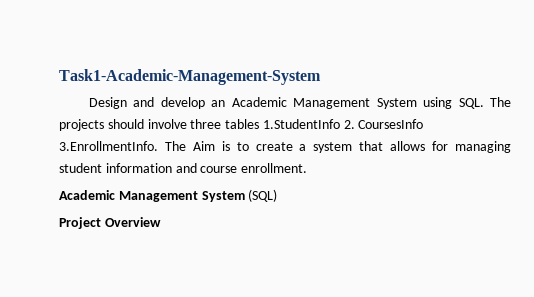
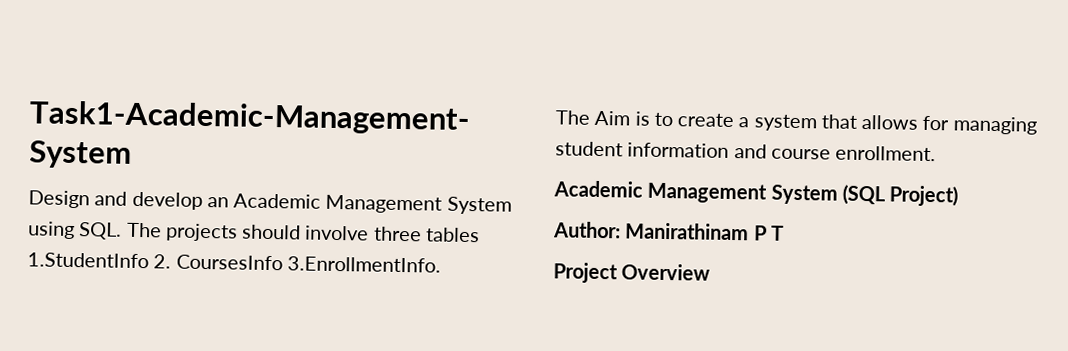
(158, 146) none -> (441, 264) //
[248,189,278,202] (SQL) -> [841,184,959,207] [553,221,784,241] (SQL Project) // Author: Manirathinam P T

